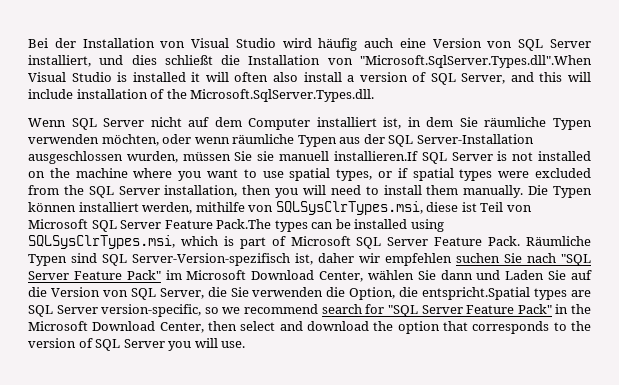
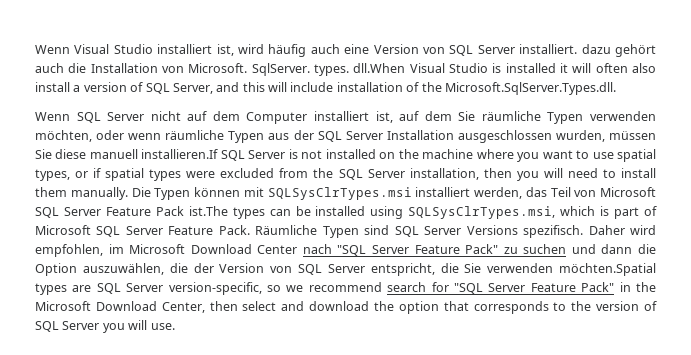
[28,38,276,48] Bei der Installation von Visual Studio -> [35,44,234,56] Wenn Visual Studio installiert ist,
[28,55,592,68] installiert, und dies schließt die Installation von "Microsoft.SqlServer.Types.dll".When -> [519,44,656,57] [35,63,406,76] installiert. dazu gehört auch die Installation von Microsoft. SqlServer. types. dll.When
[407,117,421,127] in -> [399,111,420,121] auf
[416,134,534,144] Server-Installation -> [345,130,454,140] Server Installation
[257,151,275,161] sie -> [55,149,87,159] diese
[78,201,477,215] installiert werden, mithilfe von SQLSysClrTypes.msi, diese ist -> [243,187,547,200] mit SQLSysClrTypes.msi installiert werden, das
[216,219,272,229] Pack.The -> [155,206,228,216] Pack ist.The
[132,253,522,266] Server-Version-spezifisch ist, daher wir empfehlen suchen Sie -> [424,225,656,238] [35,244,298,257] Server Versions spezifisch. Daher wird empfohlen, im Microsoft Download Center
[165,270,592,282] [28,287,204,300] im Microsoft Download Center, wählen Sie dann und Laden Sie auf die Version von SQL Server, -> [503,244,656,254] [35,263,435,276] zu suchen und dann die Option auszuwählen, die der Version von SQL Server entspricht,
[326,287,531,300] die Option, die entspricht.Spatial -> [559,263,656,276] möchten.Spatial

